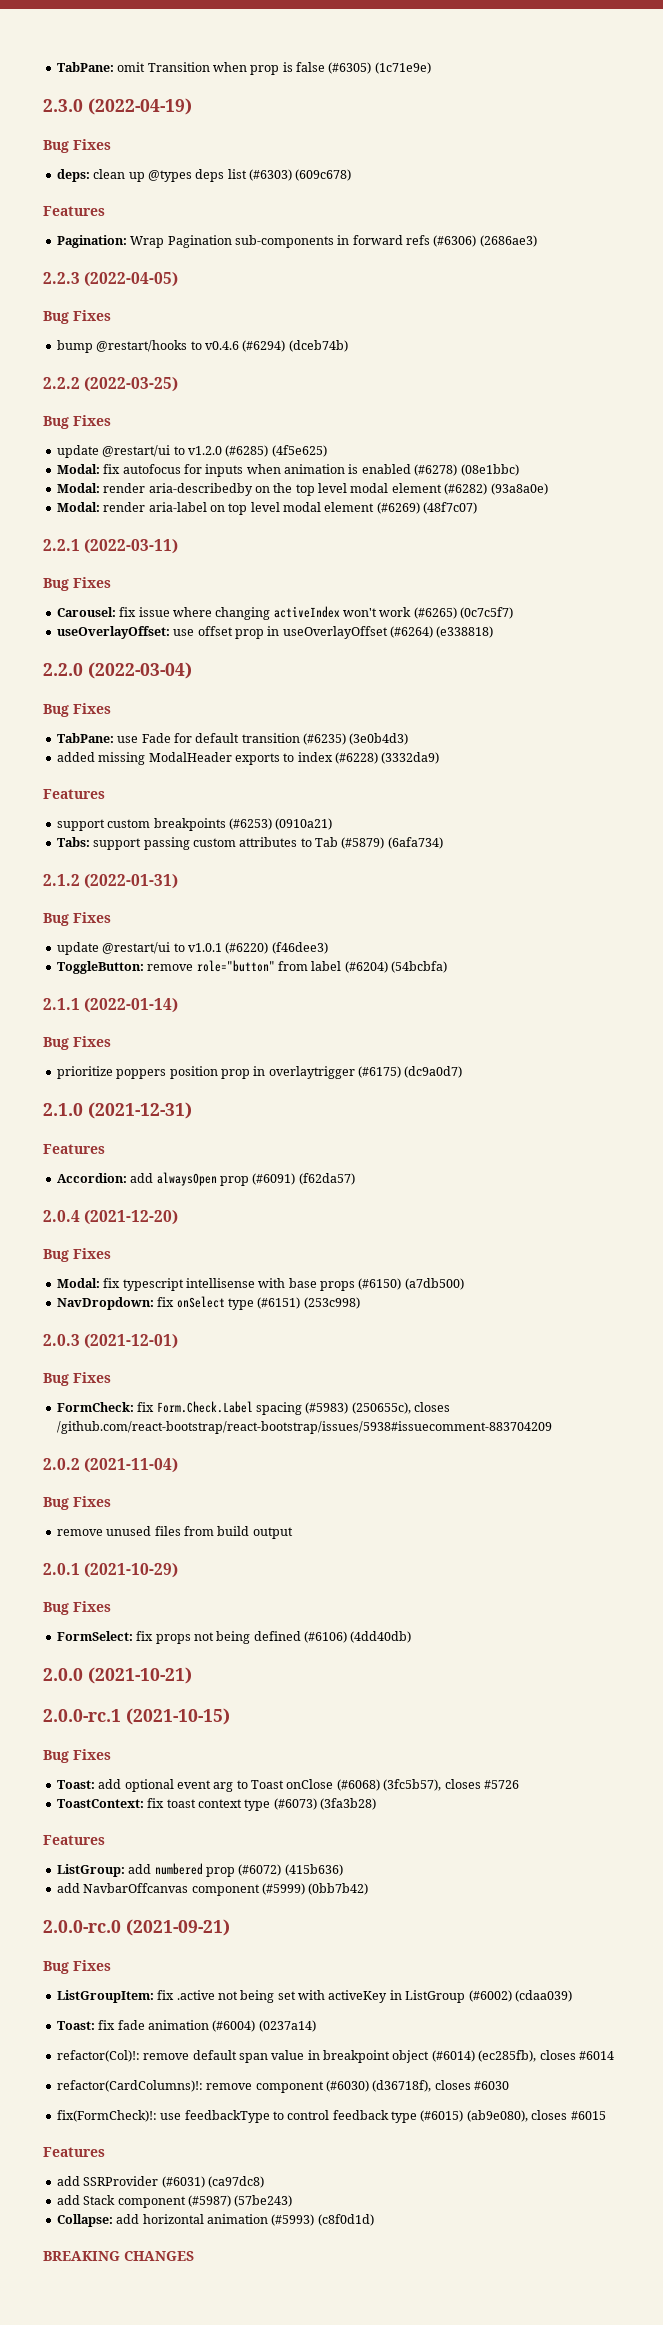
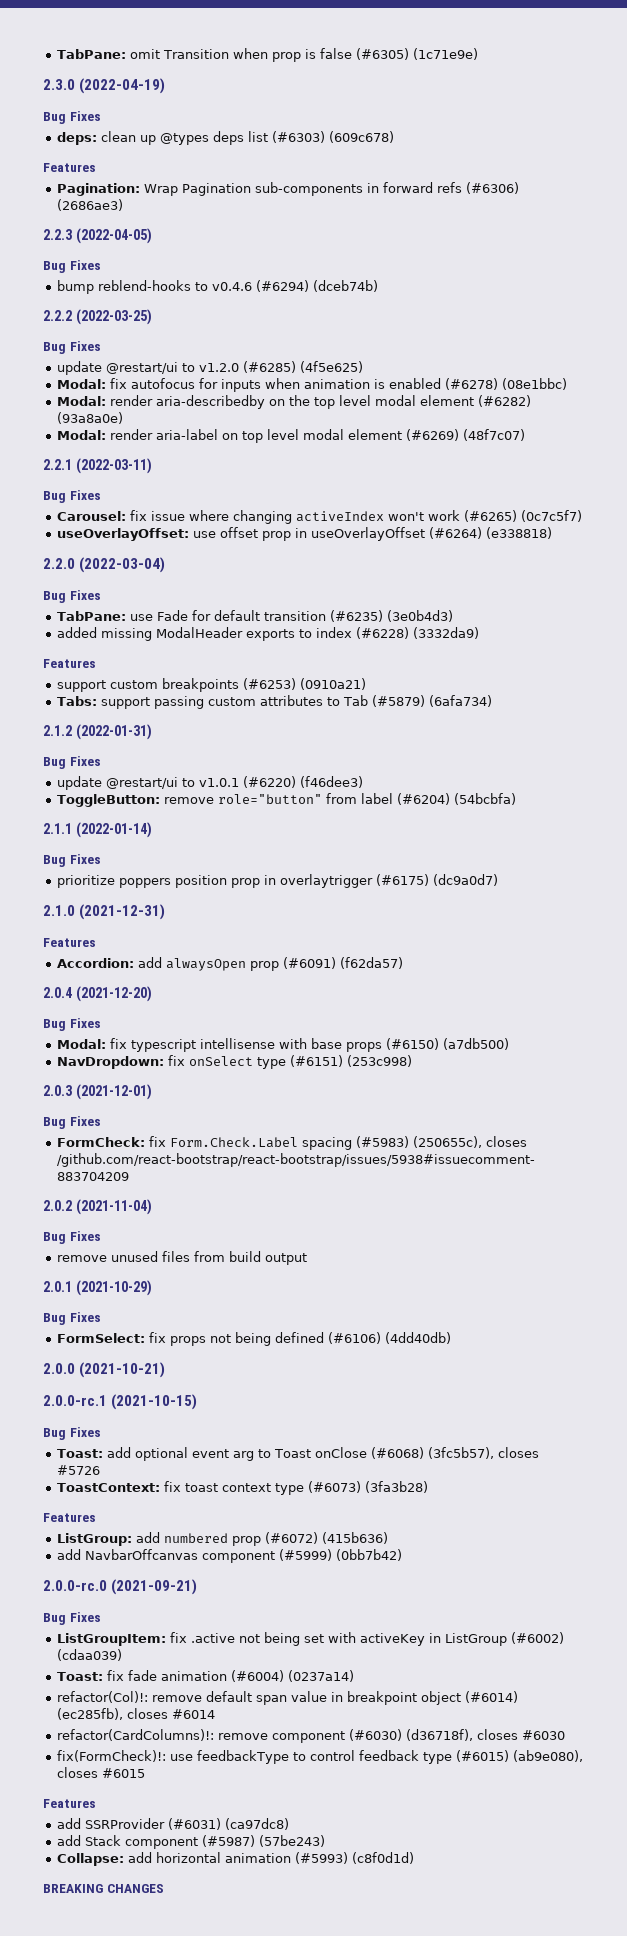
[96,340,188,352] @restart/hooks -> [97,280,191,291] reblend-hooks

